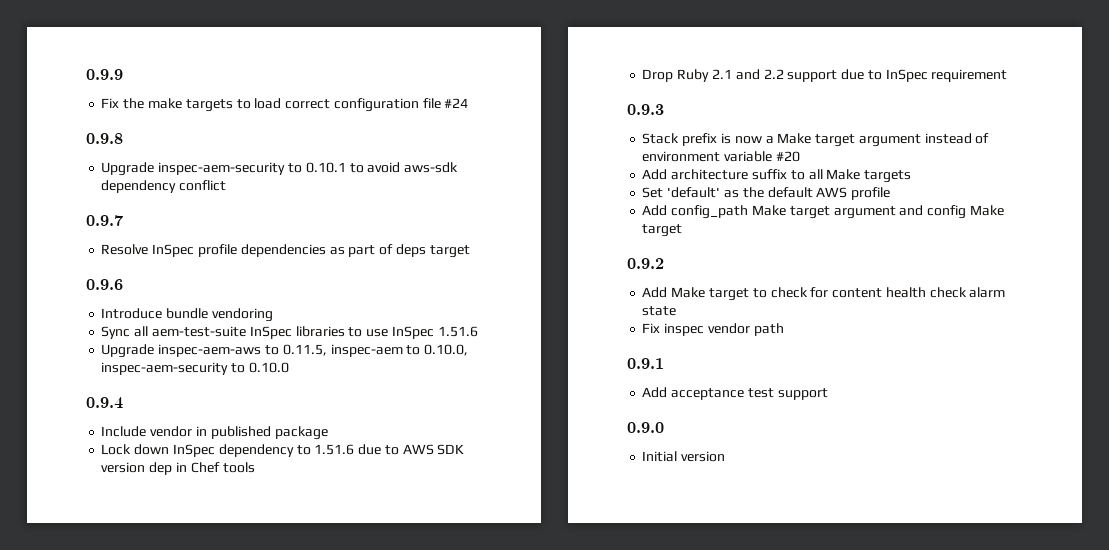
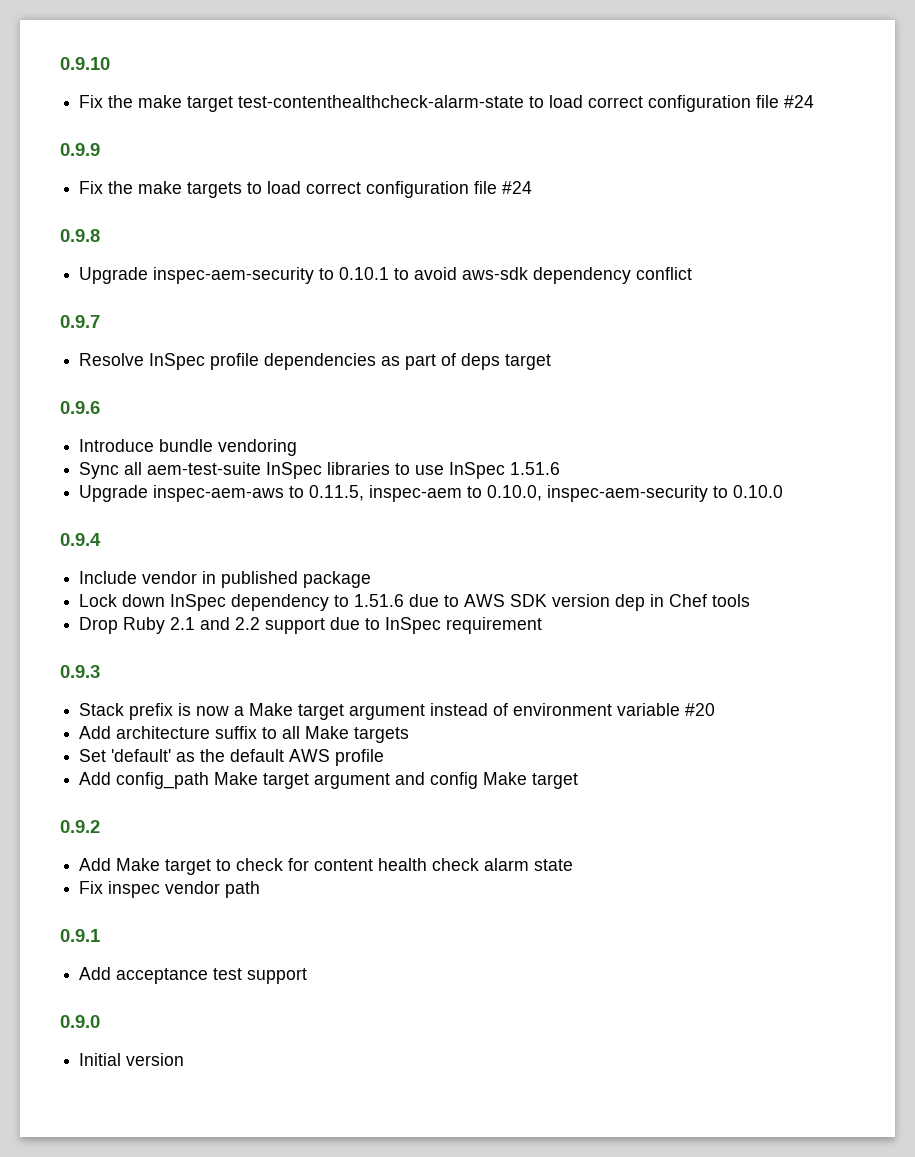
(86, 74) none -> [60,57,110,70] [79,95,815,112] 0.9.10 // Fix the make target test-contenthealthcheck-alarm-state to load correct configuration file #24 //

